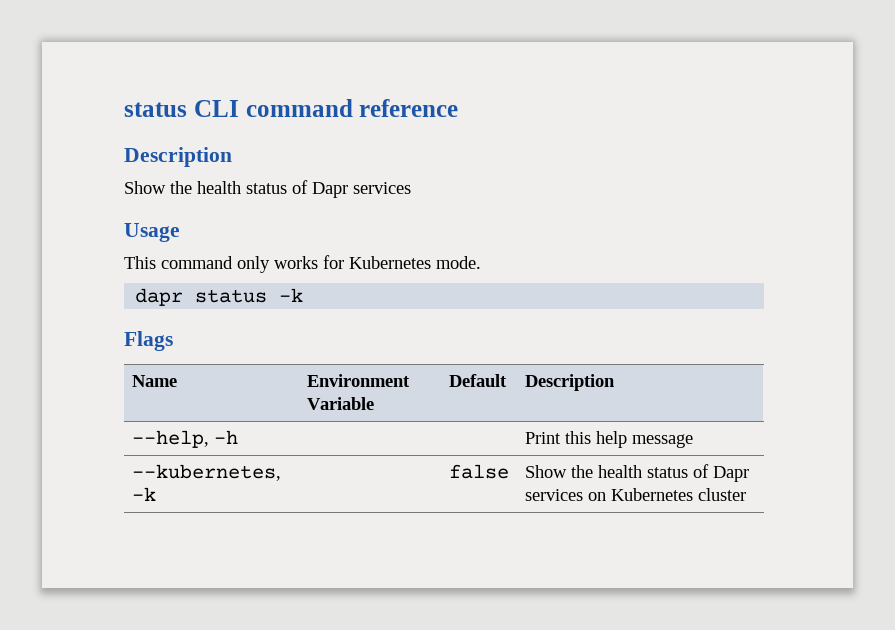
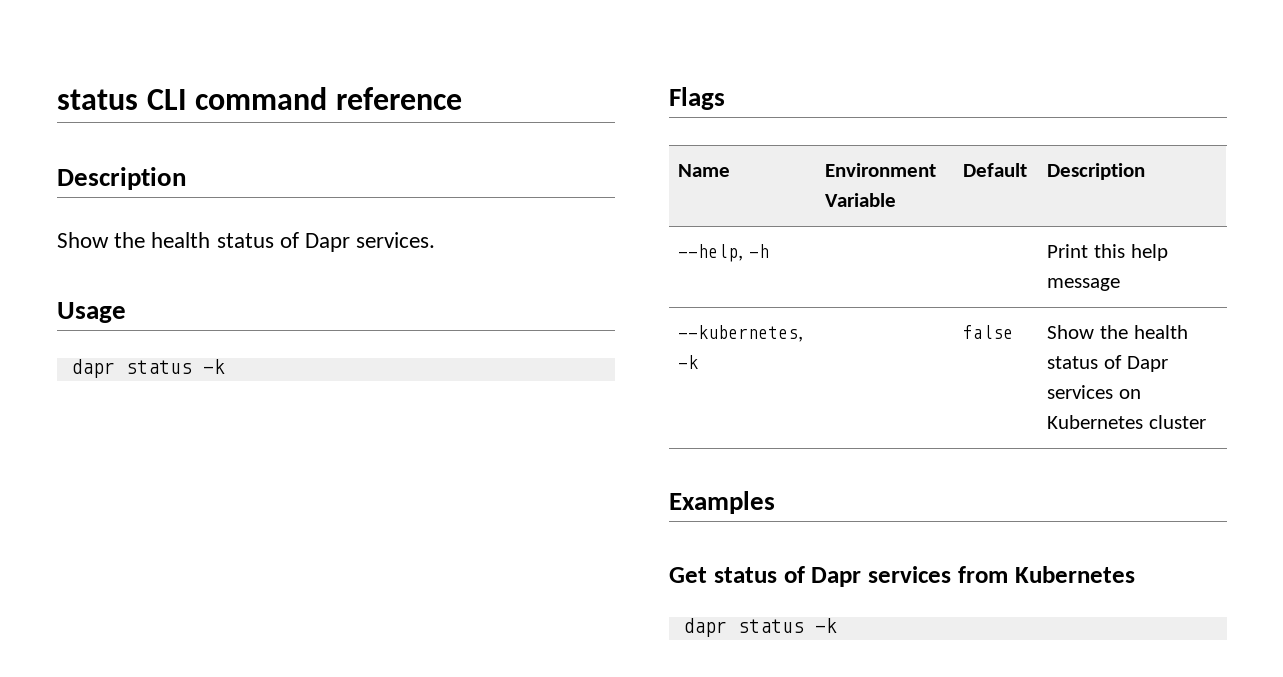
[353,182,411,194] services -> [356,232,436,248] services.
[124,255,481,273] // This command only works for Kubernetes mode. -> (126, 312) none
(746, 494) none -> [669,491,775,514] [669,566,1135,587] [682,618,837,637] // Examples // Get status of Dapr services from Kubernetes // dapr status -k

